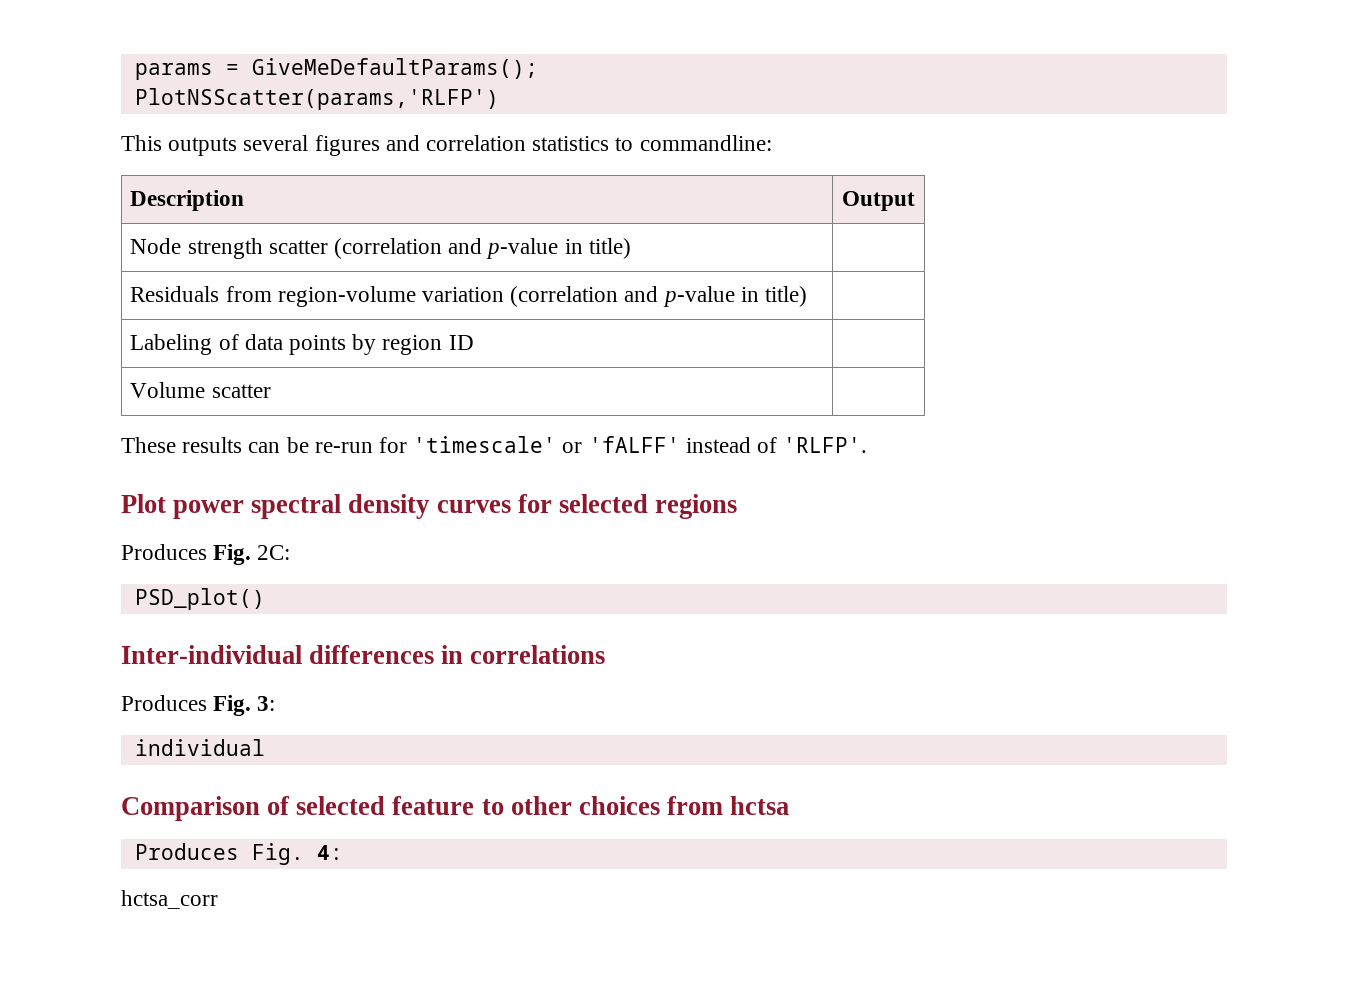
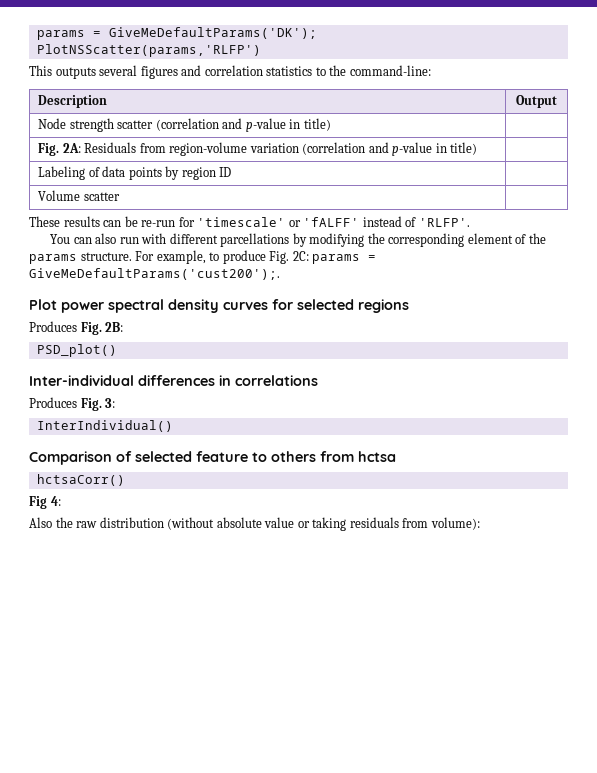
[134,58,538,80] params = GiveMeDefaultParams(); -> [36,27,317,40] params = GiveMeDefaultParams('DK');
[639,135,772,151] commandline: -> [329,65,431,76] the command-line:
(631, 248) none -> [38,143,81,156] Fig. 2A:
(868, 445) none -> [50,233,546,247] [29,250,377,264] [29,268,280,280] // You can also run with different parcellations by modifying the corresponding element of the params structure. For example, to produce Fig. 2C: params = GiveMeDefaultParams('cust200');.
[257,545,291,560] 2C: -> [105,322,124,332] 2B:
[134,739,265,756] individual -> [36,420,173,432] InterIndividual()
[510,796,660,815] other choices -> [271,451,316,462] others
[134,843,304,865] Produces Fig. -> [36,474,125,486] [29,496,47,509] hctsaCorr() // Fig
[121,890,218,909] hctsa_corr -> [29,517,480,531] Also the raw distribution (without absolute value or taking residuals from volume):

